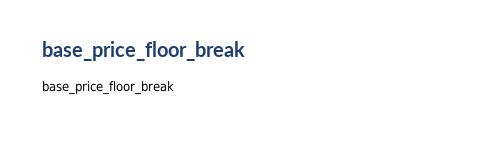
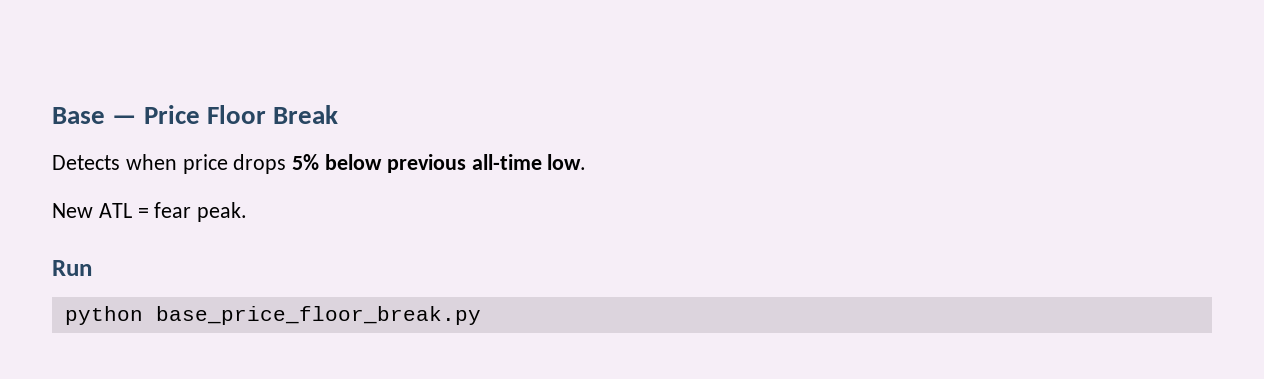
[42,41,245,61] [42,81,174,95] base_price_floor_break // base_price_floor_break -> [52,105,339,124] [52,154,587,174] [52,202,248,222] [52,260,92,276] [64,306,481,325] Base — Price Floor Break // Detects when price drops 5% below previous all-time low. // New ATL = fear peak. // Run // python base_price_floor_break.py

